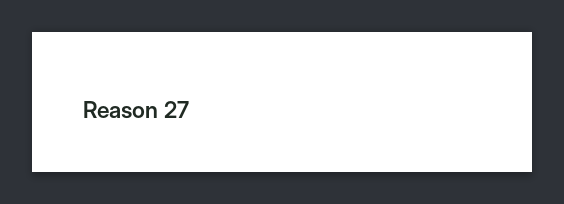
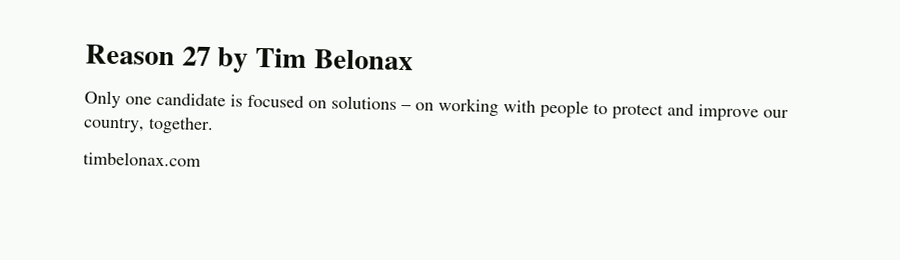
(190, 109) none -> [217,47,413,73] [84,90,789,122] [83,116,214,135] [83,151,201,167] by Tim Belonax // Only one candidate is focused on solutions – on working with people to protect and improve our country, together. // timbelonax.com

